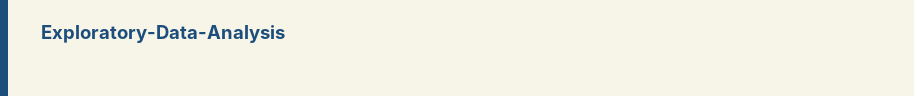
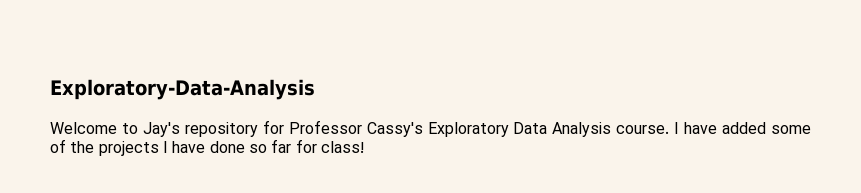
(285, 34) none -> [50,120,812,137] [50,139,364,156] // Welcome to Jay's repository for Professor Cassy's Exploratory Data Analysis course. I have added some of the projects I have done so far for class!

